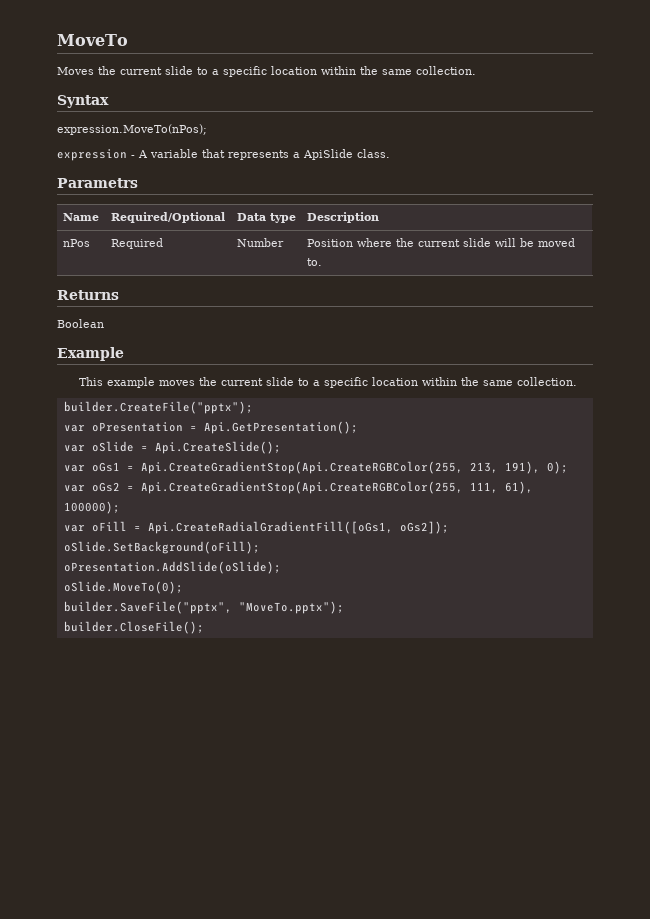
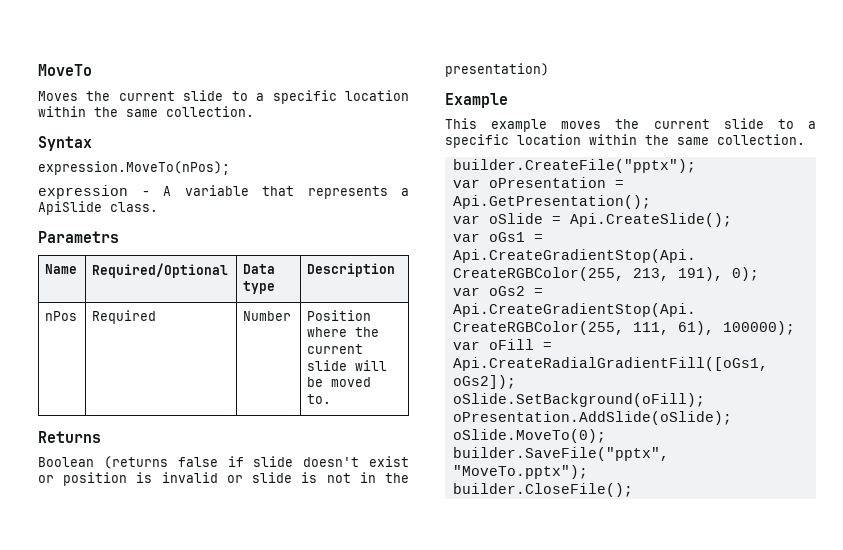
(104, 323) none -> [103,456,409,469] [38,472,410,486] [445,63,549,77] (returns false if slide doesn't exist or position is invalid or slide is not in the presentation)

